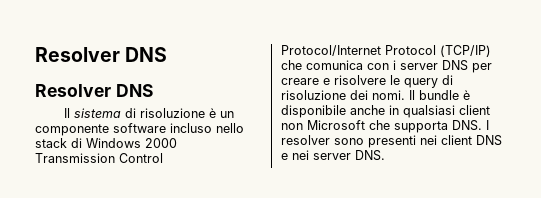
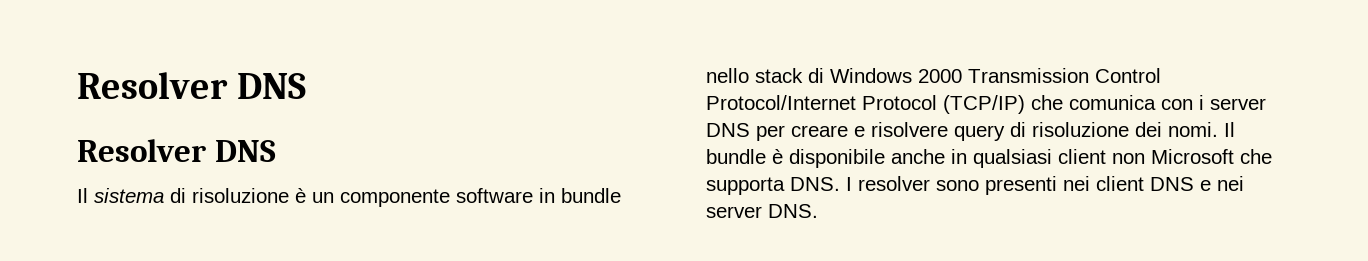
[170,123,212,133] incluso -> [539,188,621,203] in bundle
[390,75,400,85] le -> (948, 129) none

